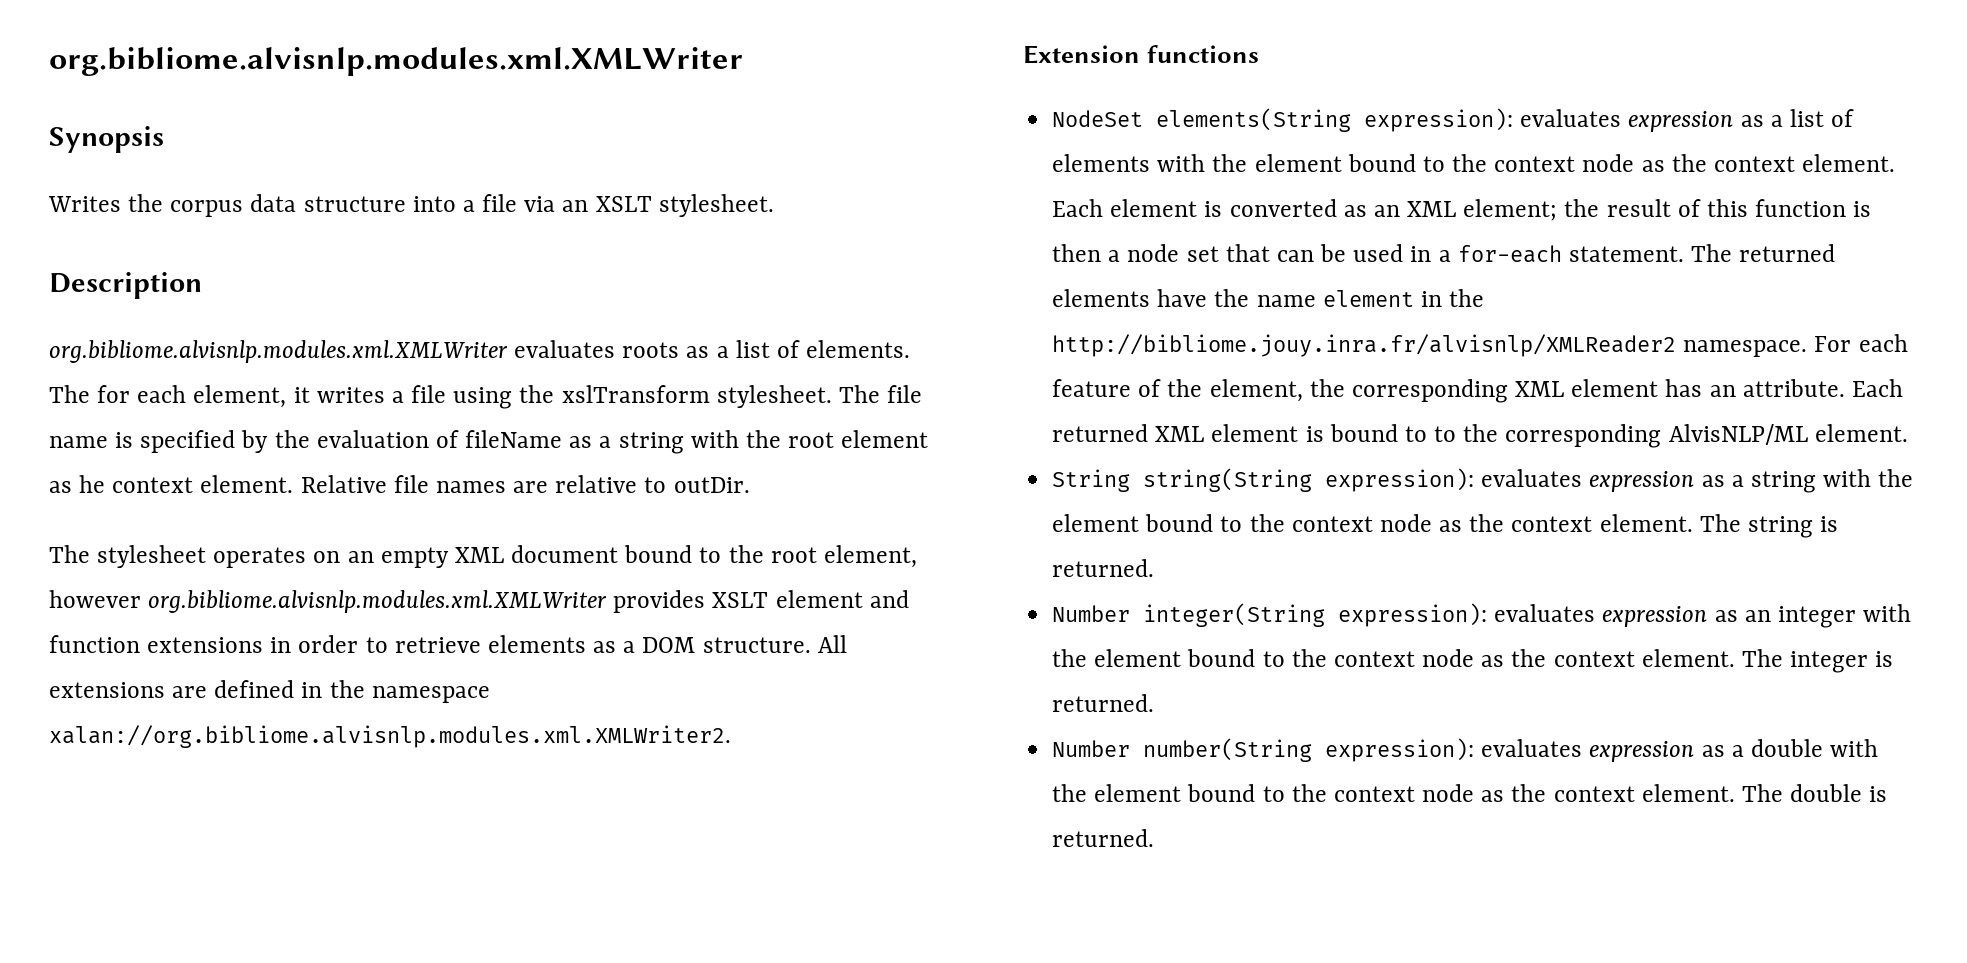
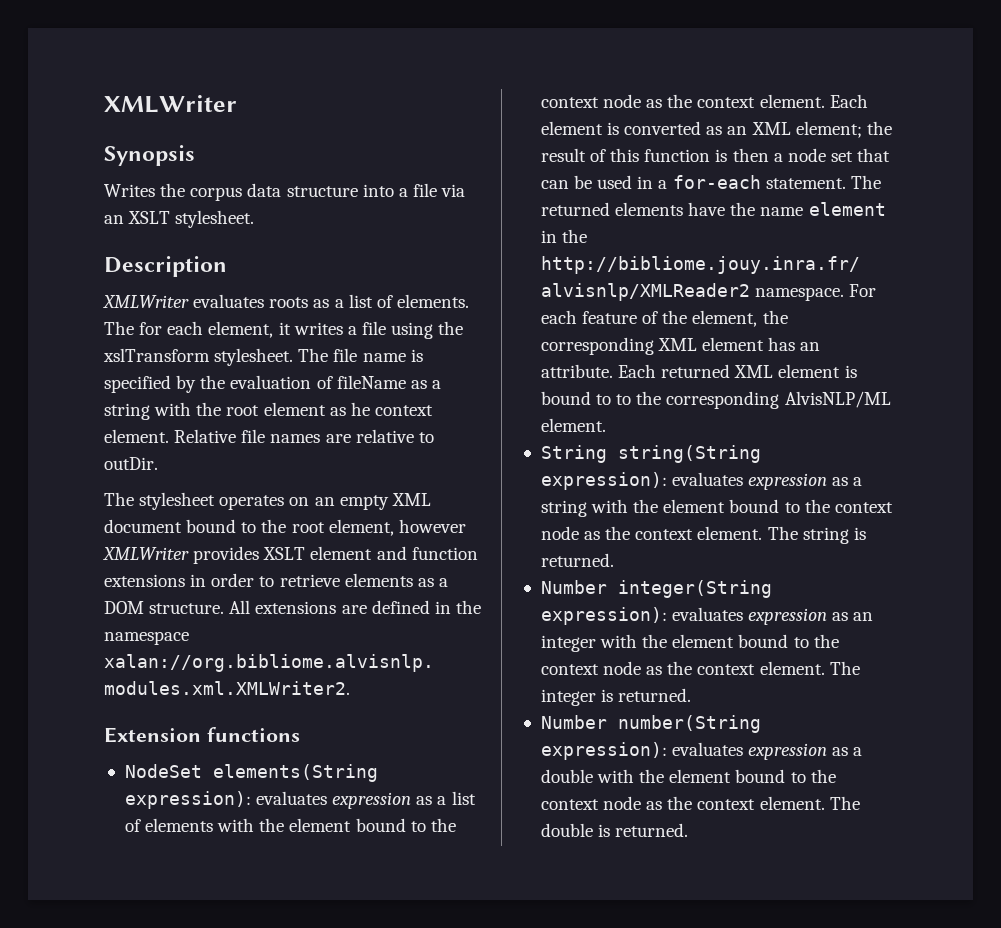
[49,47,743,76] org.bibliome.alvisnlp.modules.xml.XMLWriter -> [104,95,237,113] XMLWriter
[49,340,508,363] org.bibliome.alvisnlp.modules.xml.XMLWriter -> [103,295,189,308] XMLWriter
[148,590,608,613] org.bibliome.alvisnlp.modules.xml.XMLWriter -> [103,547,189,560] XMLWriter

